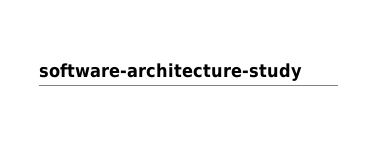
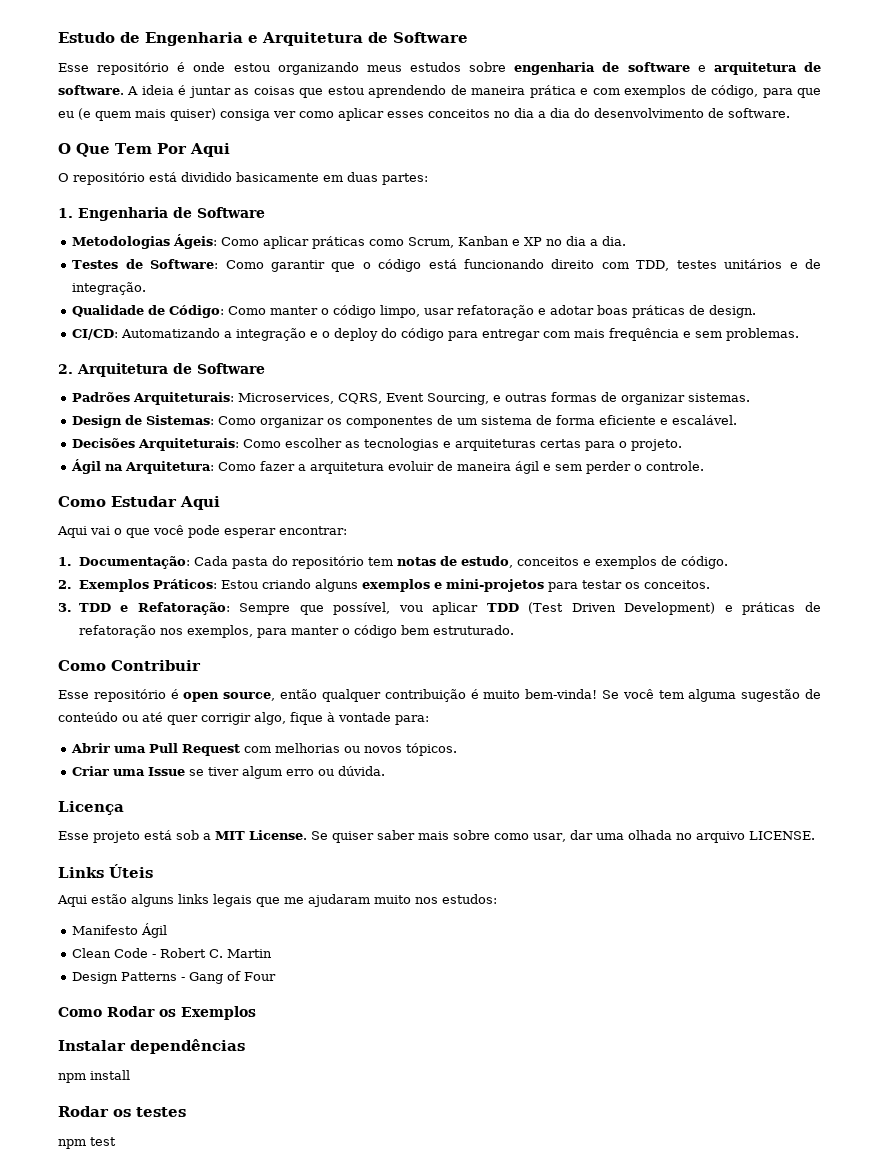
[39,63,302,81] software-architecture-study -> [58,32,468,46] [58,62,821,75] [58,85,822,98] [58,108,790,121] [58,143,230,157] [58,172,428,185] [58,207,265,221] [72,234,627,249] [72,259,822,272] [72,282,147,295] [72,305,757,318] [72,328,800,341] [58,363,265,377] [72,392,751,405] [72,415,738,428] [72,438,683,451] [71,459,705,474] [58,496,220,510] [57,525,347,538] [58,556,728,569] [58,579,710,592] [58,602,821,615] [78,625,514,638] [58,660,201,671] [58,689,821,702] [58,712,429,725] [71,743,458,756] [72,766,386,779] [58,801,124,815] [58,830,815,843] [58,864,153,878] [57,894,497,907] [72,923,168,938] [72,948,273,958] [72,971,277,984] [58,1006,256,1020] [58,1039,245,1054] [58,1070,130,1083] [58,1106,186,1117] [58,1137,116,1149] Estudo de Engenharia e Arquitetura de Software // Esse repositório é onde estou organizando meus estudos sobre engenharia de software e arquitetura de software. A ideia é juntar as coisas que estou aprendendo de maneira prática e com exemplos de código, para que eu (e quem mais quiser) consiga ver como aplicar esses conceitos no dia a dia do desenvolvimento de software. // O Que Tem Por Aqui // O repositório está dividido basicamente em duas partes: // 1. Engenharia de Software // Metodologias Ágeis: Como aplicar práticas como Scrum, Kanban e XP no dia a dia. // Testes de Software: Como garantir que o código está funcionando direito com TDD, testes unitários e de integração. // Qualidade de Código: Como manter o código limpo, usar refatoração e adotar boas práticas de design. // CI/CD: Automatizando a integração e o deploy do código para entregar com mais frequência e sem problemas. // 2. Arquitetura de Software // Padrões Arquiteturais: Microservices, CQRS, Event Sourcing, e outras formas de organizar sistemas. // Design de Sistemas: Como organizar os componentes de um sistema de forma eficiente e escalável. // Decisões Arquiteturais: Como escolher as tecnologias e arquiteturas certas para o projeto. // Ágil na Arquitetura: Como fazer a arquitetura evoluir de maneira ágil e sem perder o controle. // Como Estudar Aqui // Aqui vai o que você pode esperar encontrar: // 1. Documentação: Cada pasta do repositório tem notas de estudo, conceitos e exemplos de código. // 2. Exemplos Práticos: Estou criando alguns exemplos e mini-projetos para testar os conceitos. // 3. TDD e Refatoração: Sempre que possível, vou aplicar TDD (Test Driven Development) e práticas de refatoração nos exemplos, para manter o código bem estruturado. // Como Contribuir // Esse repositório é open source, então qualquer contribuição é muito bem-vinda! Se você tem alguma sugestão de conteúdo ou até quer corrigir algo, fique à vontade para: // Abrir uma Pull Request com melhorias ou novos tópicos. // Criar uma Issue se tiver algum erro ou dúvida. // Licença // Esse projeto está sob a MIT License. Se quiser saber mais sobre como usar, dar uma olhada no arquivo LICENSE. // Links Úteis // Aqui estão alguns links legais que me ajudaram muito nos estudos: // Manifesto Ágil // Clean Code - Robert C. Martin // Design Patterns - Gang of Four // Como Rodar os Exemplos // Instalar dependências // npm install // Rodar os testes // npm test

